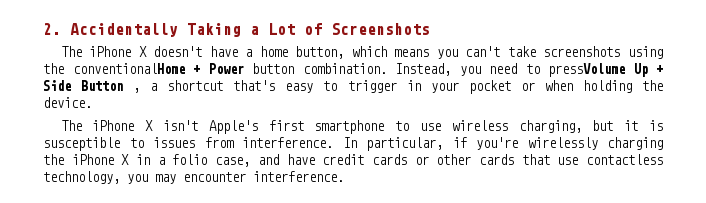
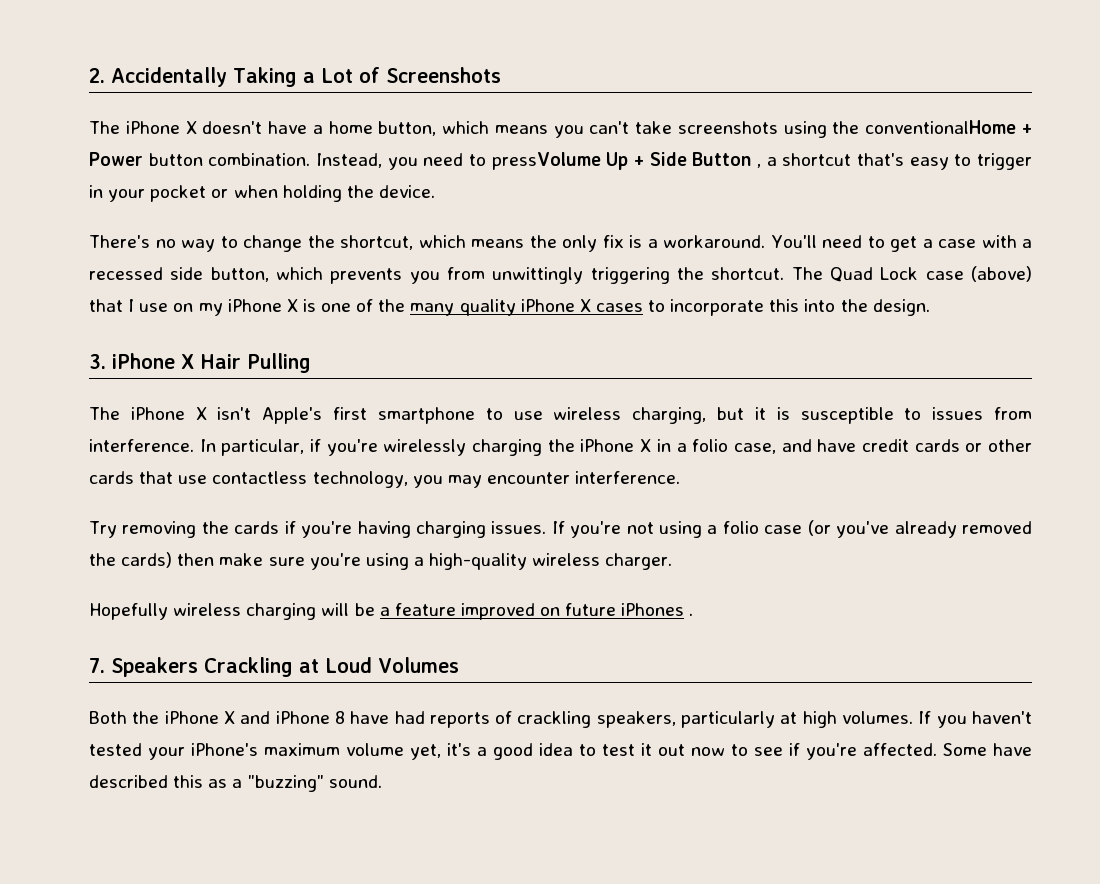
(92, 102) none -> [89,235,1033,252] [89,266,1033,284] [89,299,930,316] [89,353,311,373] // There's no way to change the shortcut, which means the only fix is a workaround. You'll need to get a case with a recessed side button, which prevents you from unwittingly triggering the shortcut. The Quad Lock case (above) that I use on my iPhone X is one of the many quality iPhone X cases to incorporate this into the design. // 3. iPhone X Hair Pulling
(344, 176) none -> [89,520,1032,538] [89,552,673,570] [89,603,694,620] [89,657,459,677] [89,711,1032,728] [89,743,1032,760] [89,775,382,792] // Try removing the cards if you're having charging issues. If you're not using a folio case (or you've already removed the cards) then make sure you're using a high-quality wireless charger. // Hopefully wireless charging will be a feature improved on future iPhones . // 7. Speakers Crackling at Loud Volumes // Both the iPhone X and iPhone 8 have had reports of crackling speakers, particularly at high volumes. If you haven't tested your iPhone's maximum volume yet, it's a good idea to test it out now to see if you're affected. Some have described this as a "buzzing" sound.

